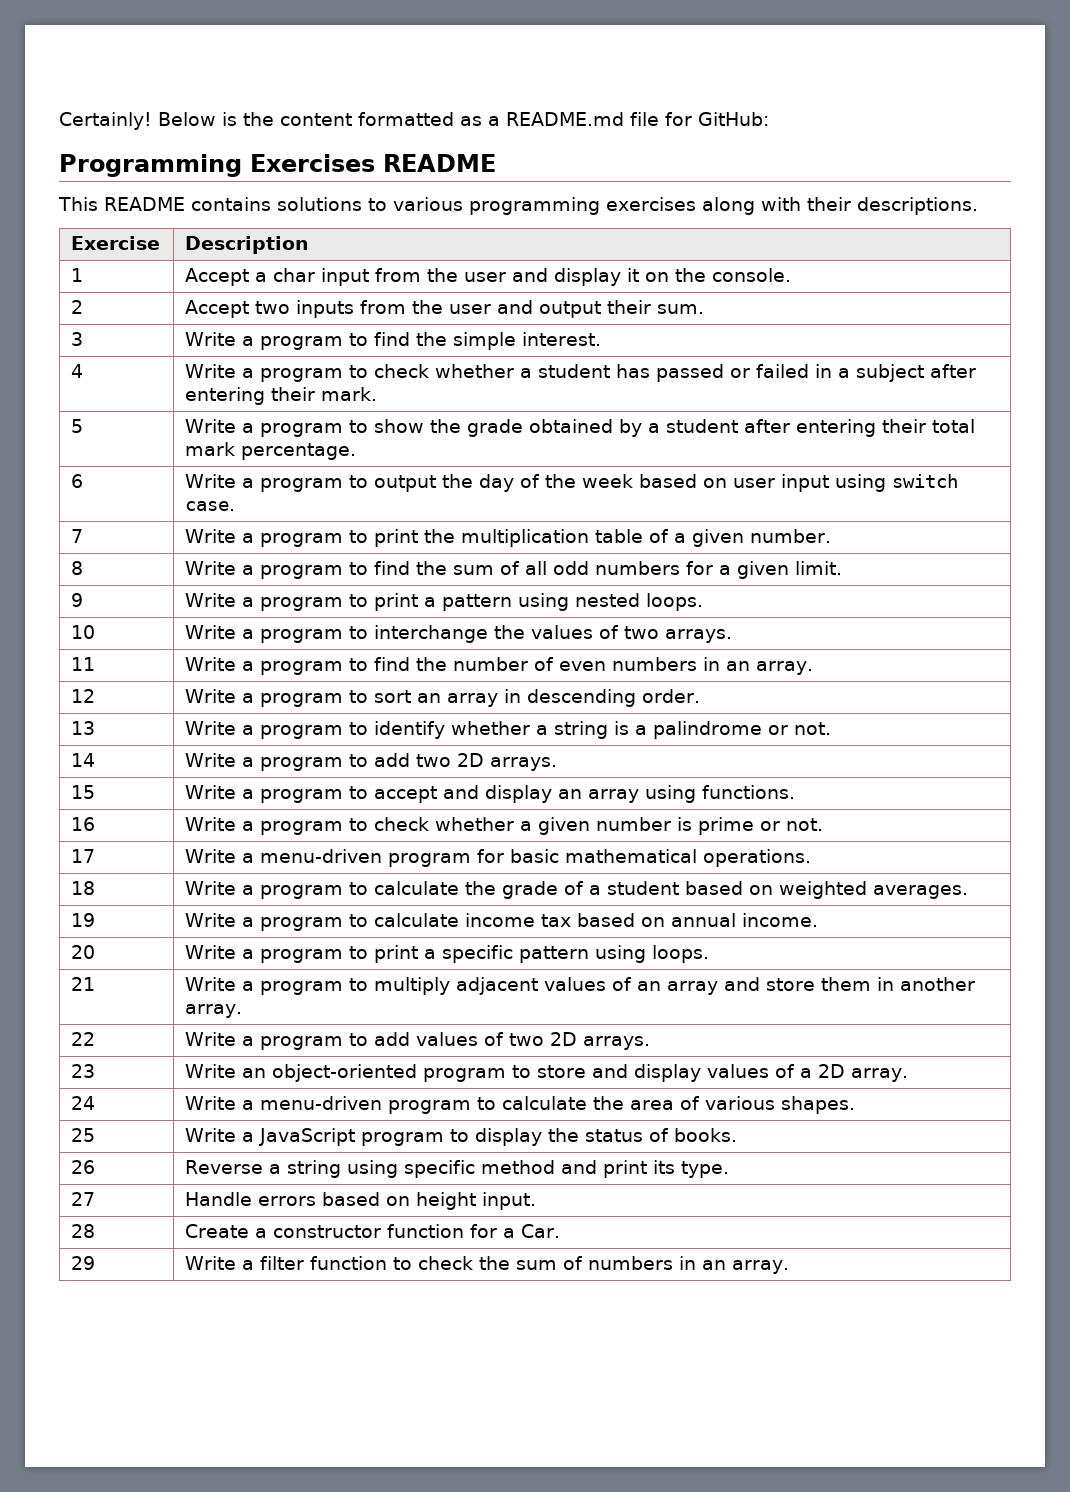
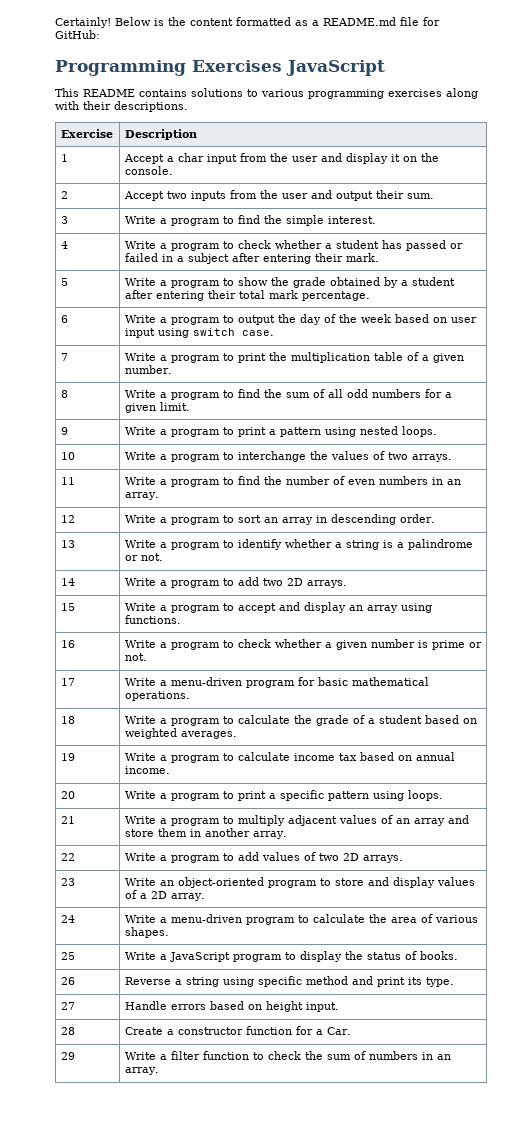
[383,154,496,172] README -> [286,60,385,76] JavaScript

